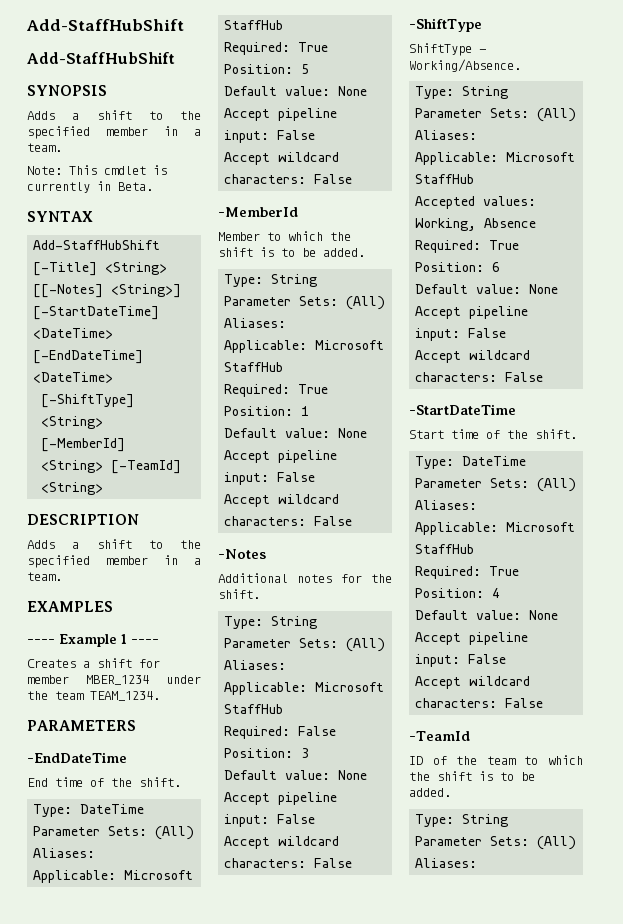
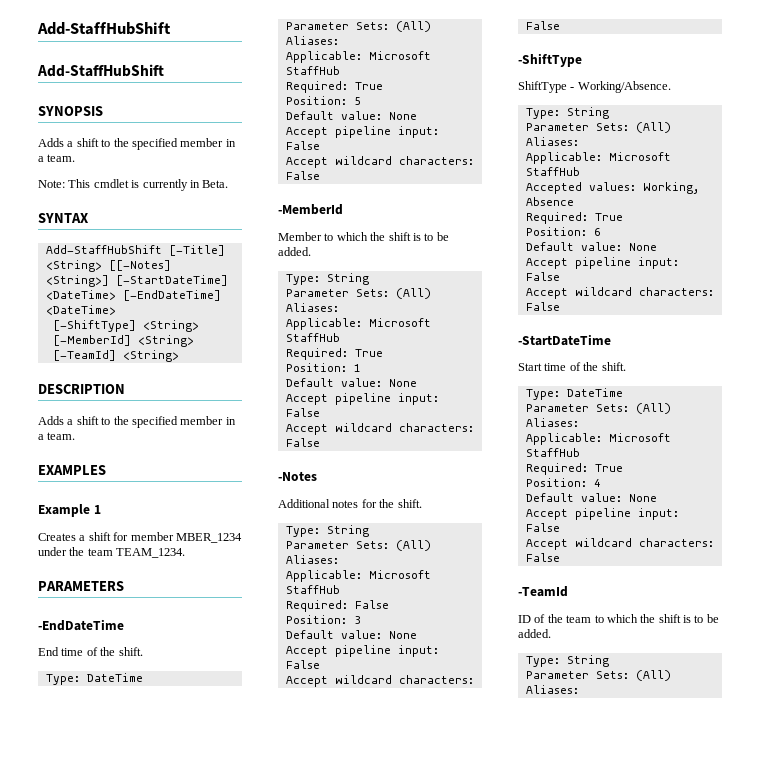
[27,639,55,644] ---- -> (106, 470) none
[131,639,159,644] ---- -> (101, 509) none

